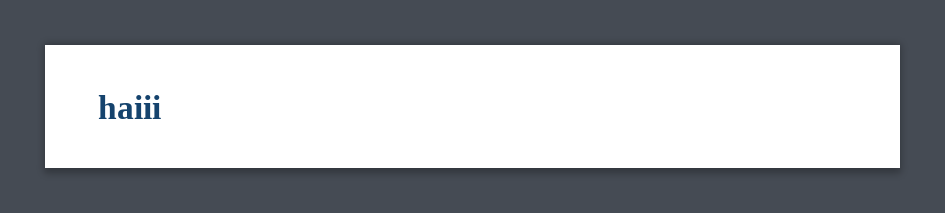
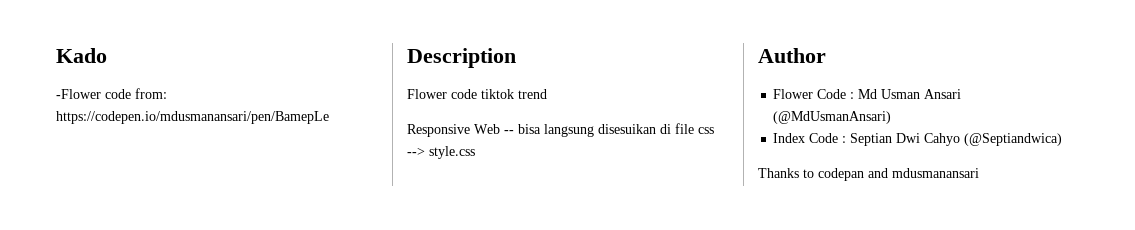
[98,95,161,119] haiii -> [56,48,107,63] [56,88,167,99] [56,111,329,124] [407,48,516,68] [407,89,547,99] [407,123,714,137] [407,146,475,159] [758,48,826,63] [773,89,962,99] [773,111,892,124] [773,133,1063,146] [758,168,979,181] Kado // -Flower code from: https://codepen.io/mdusmanansari/pen/BamepLe // Description // Flower code tiktok trend // Responsive Web -- bisa langsung disesuikan di file css --> style.css // Author // Flower Code : Md Usman Ansari (@MdUsmanAnsari) // Index Code : Septian Dwi Cahyo (@Septiandwica) // Thanks to codepan and mdusmanansari

